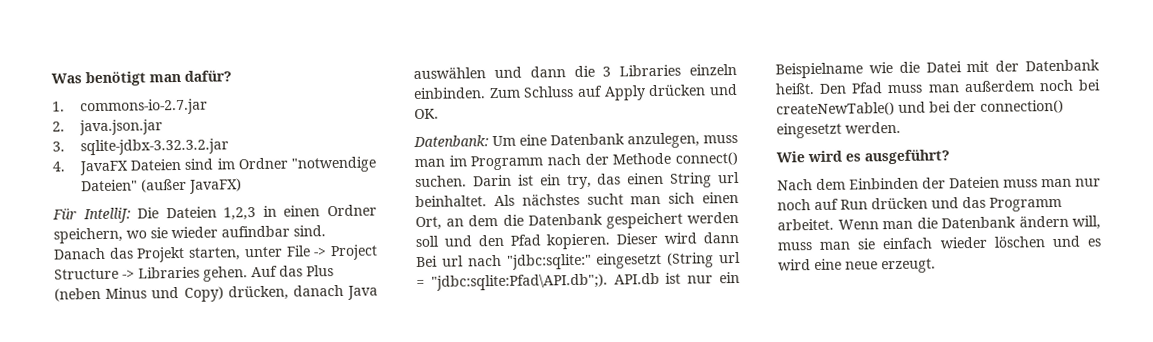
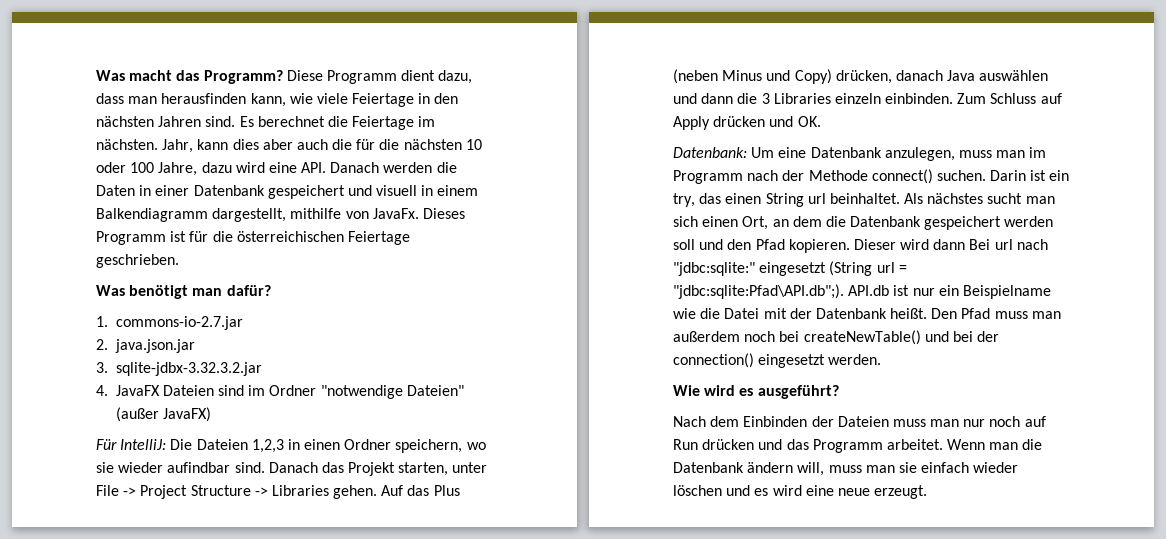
[51,73,82,84] Was -> [96,70,473,84] [96,93,459,107] [96,116,436,130] [96,139,482,153] [96,162,457,176] [96,185,479,199] [96,208,465,222] [96,231,410,245] [96,254,179,268] [96,285,125,296] Was macht das Programm? Diese Programm dient dazu, dass man herausfinden kann, wie viele Feiertage in den nächsten Jahren sind. Es berechnet die Feiertage im nächsten. Jahr, kann dies aber auch die für die nächsten 10 oder 100 Jahre, dazu wird eine API. Danach werden die Daten in einer Datenbank gespeichert und visuell in einem Balkendiagramm dargestellt, mithilfe von JavaFx. Dieses Programm ist für die österreichischen Feiertage geschrieben. // Was

